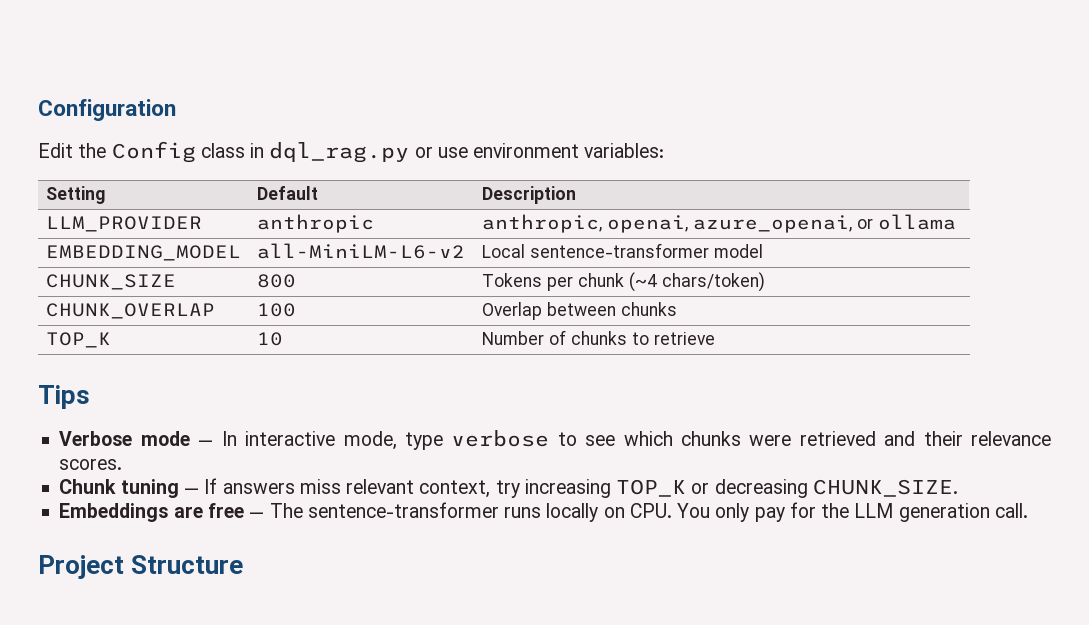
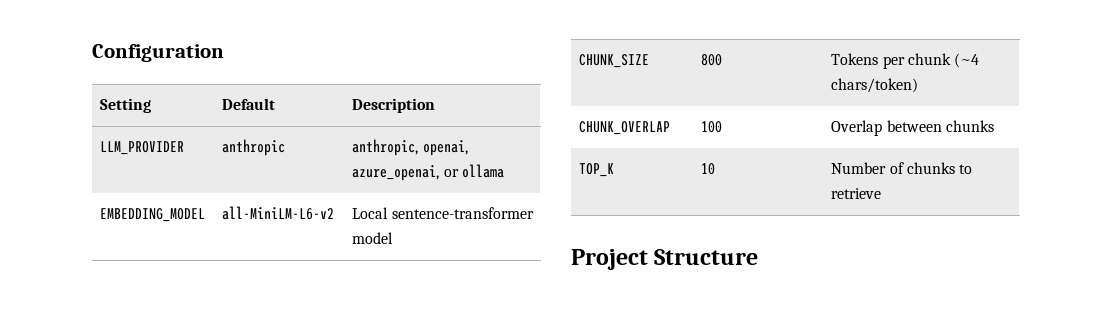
[38,141,665,163] // Edit the Config class in dql_rag.py or use environment variables: -> (224, 53) none
[38,385,90,409] [59,430,1051,450] [59,459,123,470] [59,478,958,498] [59,502,1028,522] // Tips // Verbose mode — In interactive mode, type verbose to see which chunks were retrieved and their relevance scores. // Chunk tuning — If answers miss relevant context, try increasing TOP_K or decreasing CHUNK_SIZE. // Embeddings are free — The sentence-transformer runs locally on CPU. You only pay for the LLM generation call. -> (882, 193) none

